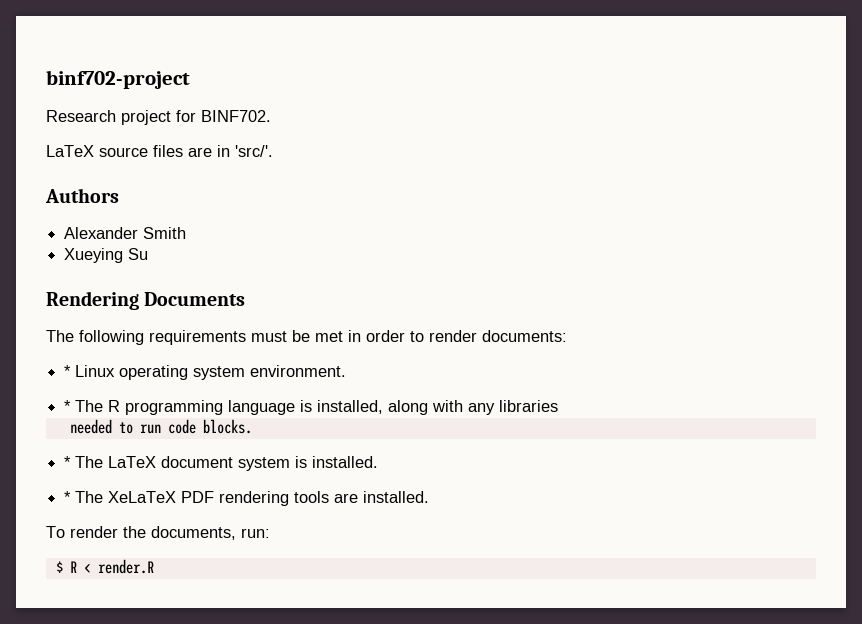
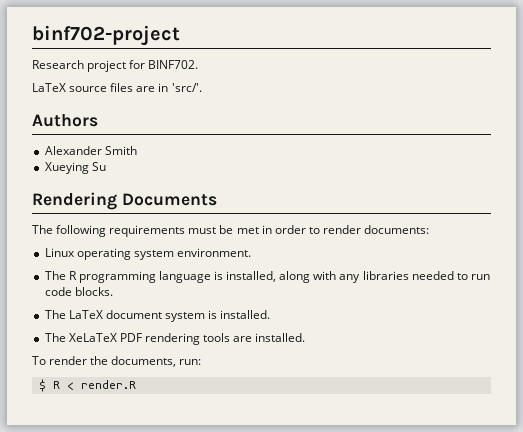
[64,365,72,377] * -> (430, 229) none
[64,400,72,412] * -> (251, 252) none
(559, 406) // -> (409, 275) none
[64,456,72,468] * -> (113, 291) none
[64,491,72,503] * -> (271, 314) none

